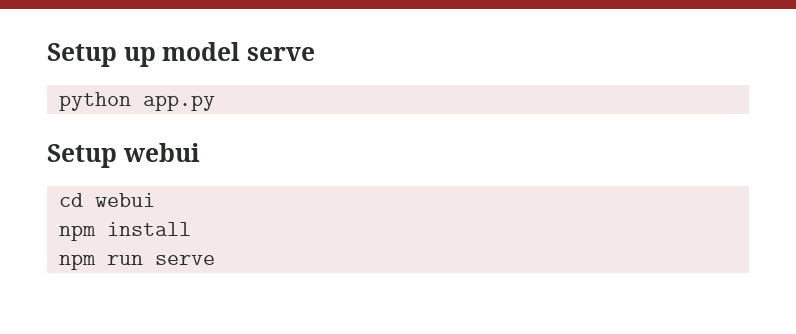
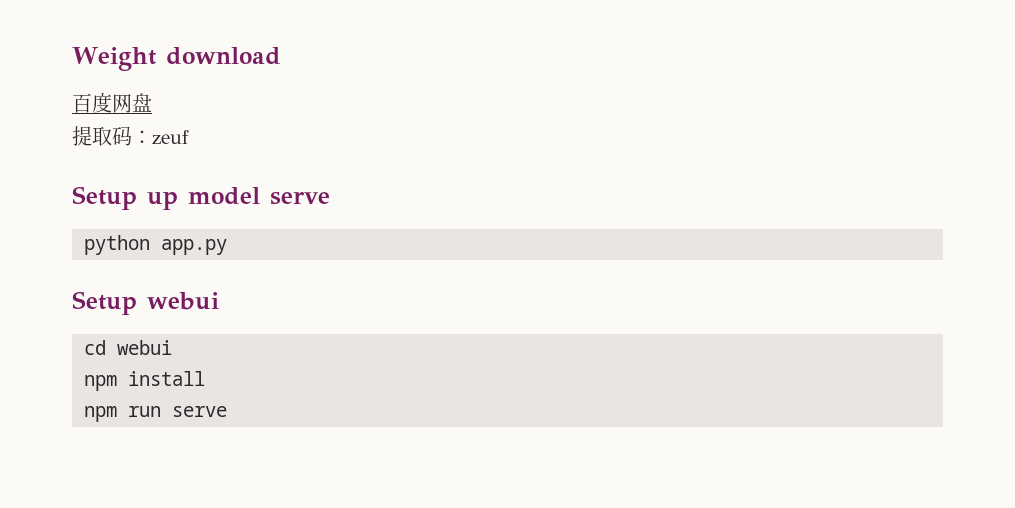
(47, 55) none -> [72,47,281,71] [72,92,152,113] [72,126,189,146] Weight download // 百度网盘 // 提取码：zeuf //

